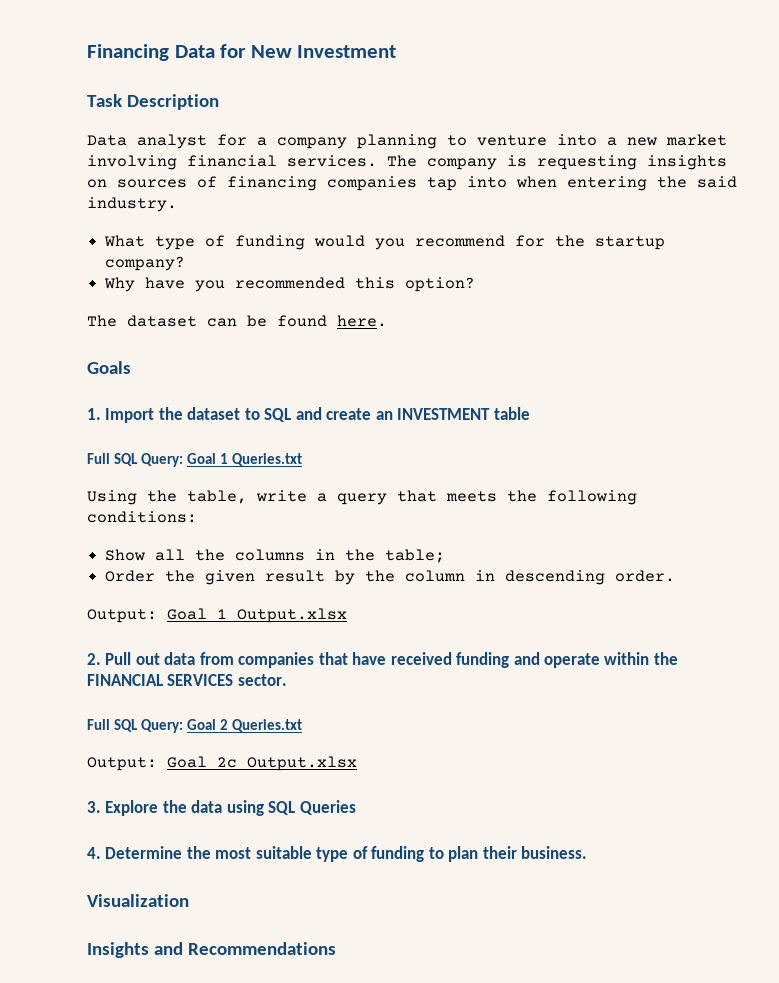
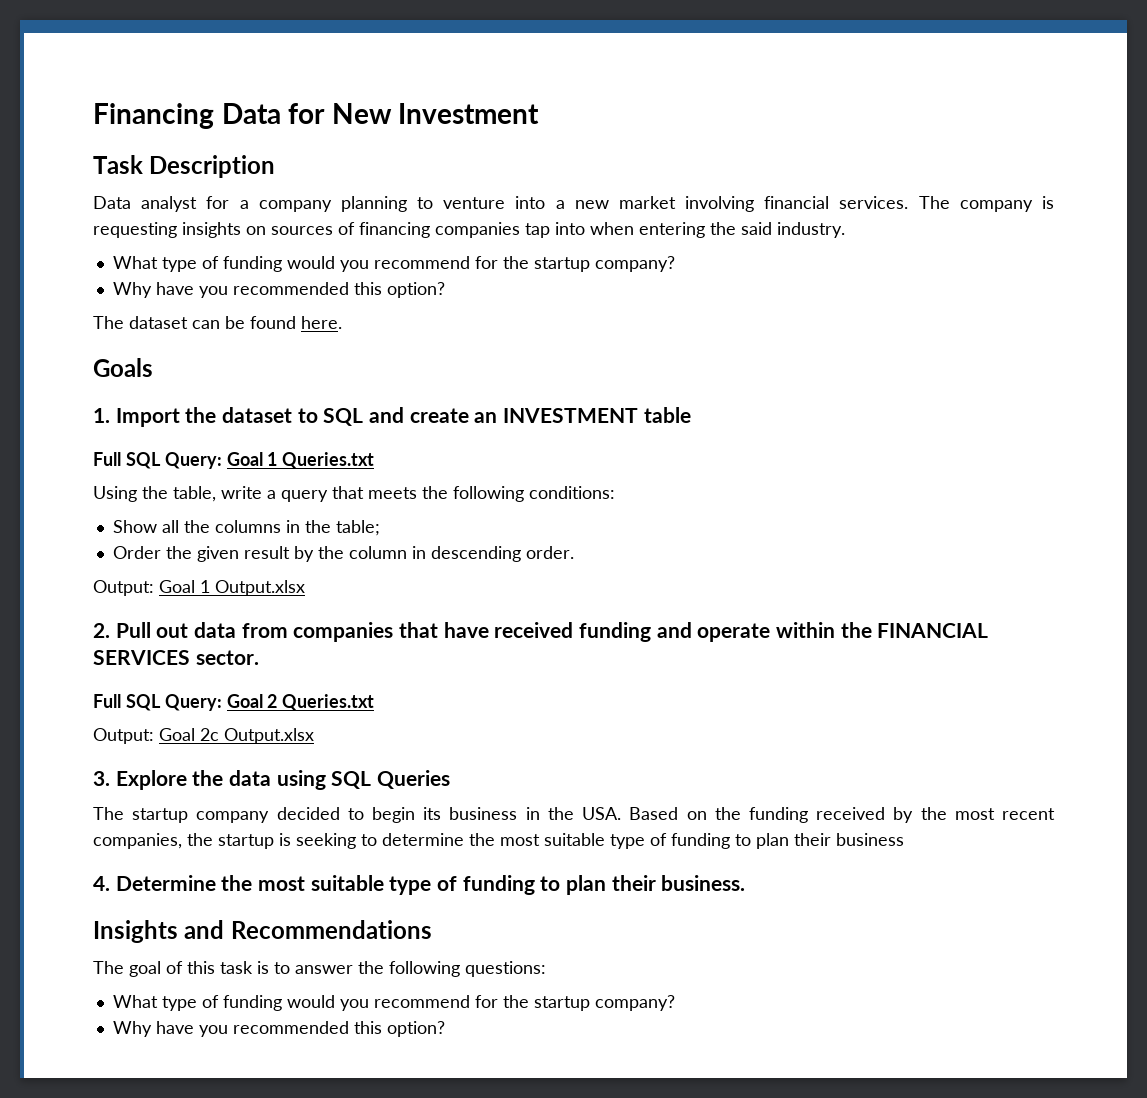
(356, 807) none -> [93,807,1055,823] [93,833,904,849] // The startup company decided to begin its business in the USA. Based on the funding received by the most recent companies, the startup is seeking to determine the most suitable type of funding to plan their business
[87,894,189,907] // Visualization -> (746, 883) none
(336, 948) none -> [93,961,546,977] [112,995,675,1011] [112,1021,445,1037] // The goal of this task is to answer the following questions: // What type of funding would you recommend for the startup company? // Why have you recommended this option?

